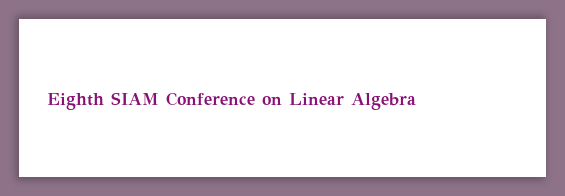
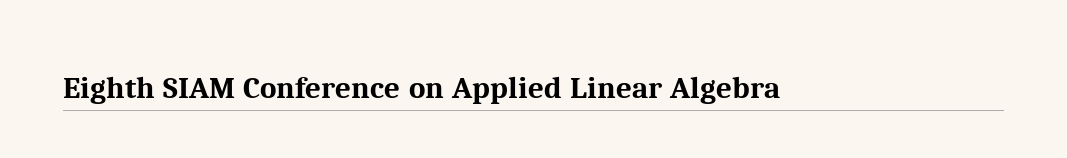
(282, 100) none -> [450,76,562,104] Applied

